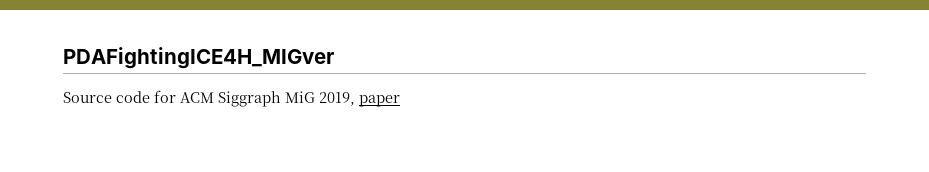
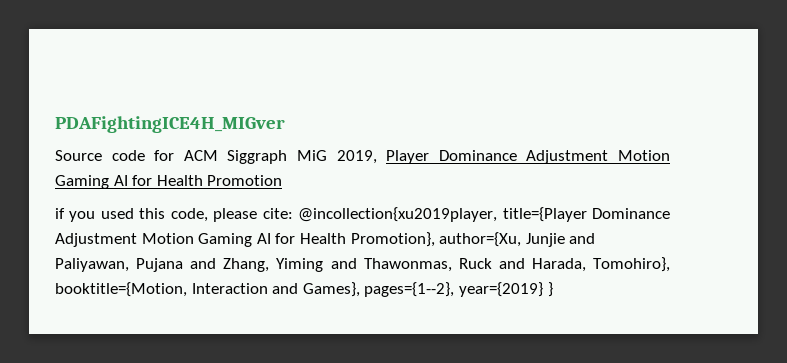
[359,95,400,107] paper -> [386,150,671,164] [55,175,283,189] [55,207,670,222] [55,232,596,247] [55,257,671,272] [55,282,553,297] Player Dominance Adjustment Motion Gaming AI for Health Promotion // if you used this code, please cite: @incollection{xu2019player, title={Player Dominance Adjustment Motion Gaming AI for Health Promotion}, author={Xu, Junjie and Paliyawan, Pujana and Zhang, Yiming and Thawonmas, Ruck and Harada, Tomohiro}, booktitle={Motion, Interaction and Games}, pages={1--2}, year={2019} }

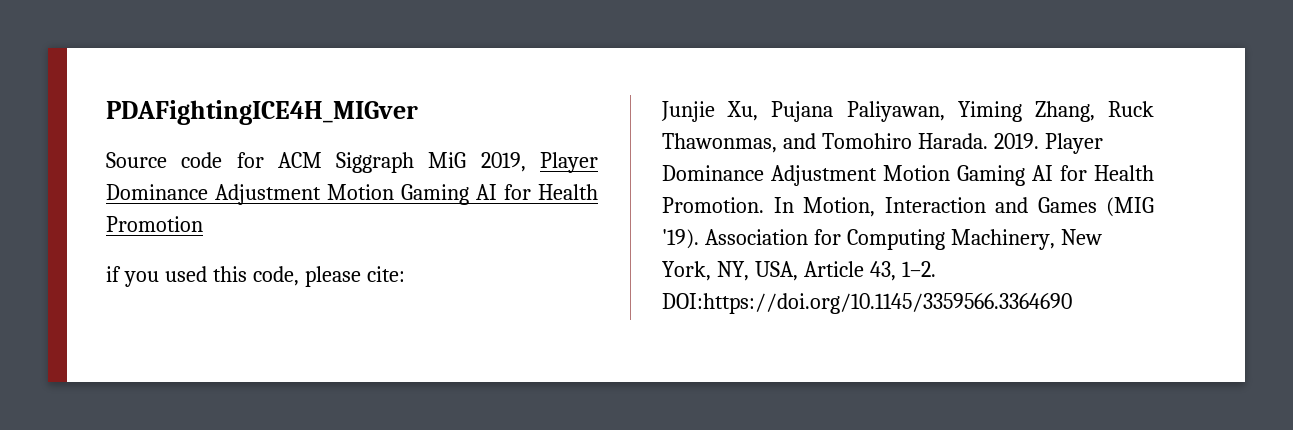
[298,207,670,222] [55,232,596,247] [55,257,671,272] [55,282,553,297] @incollection{xu2019player, title={Player Dominance Adjustment Motion Gaming AI for Health Promotion}, author={Xu, Junjie and Paliyawan, Pujana and Zhang, Yiming and Thawonmas, Ruck and Harada, Tomohiro}, booktitle={Motion, Interaction and Games}, pages={1--2}, year={2019} } -> [661,101,1154,122] [662,133,1103,154] [662,165,1154,186] [662,197,1154,217] [662,229,1102,250] [662,261,936,281] [662,293,1072,314] // Junjie Xu, Pujana Paliyawan, Yiming Zhang, Ruck Thawonmas, and Tomohiro Harada. 2019. Player Dominance Adjustment Motion Gaming AI for Health Promotion. In Motion, Interaction and Games (MIG '19). Association for Computing Machinery, New York, NY, USA, Article 43, 1–2. DOI:https://doi.org/10.1145/3359566.3364690

